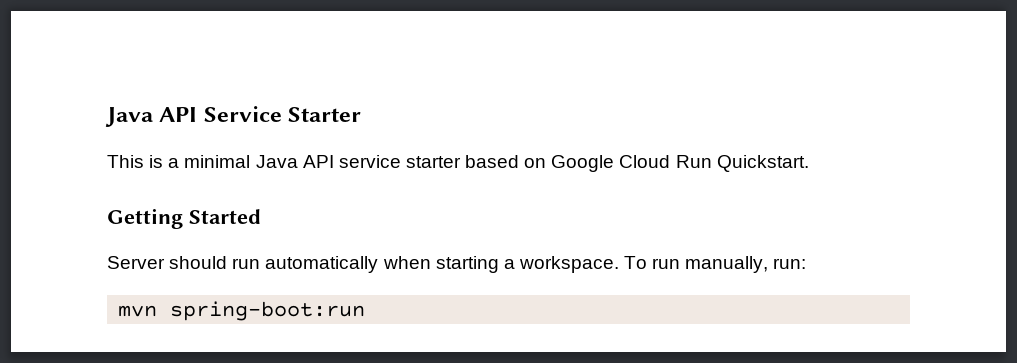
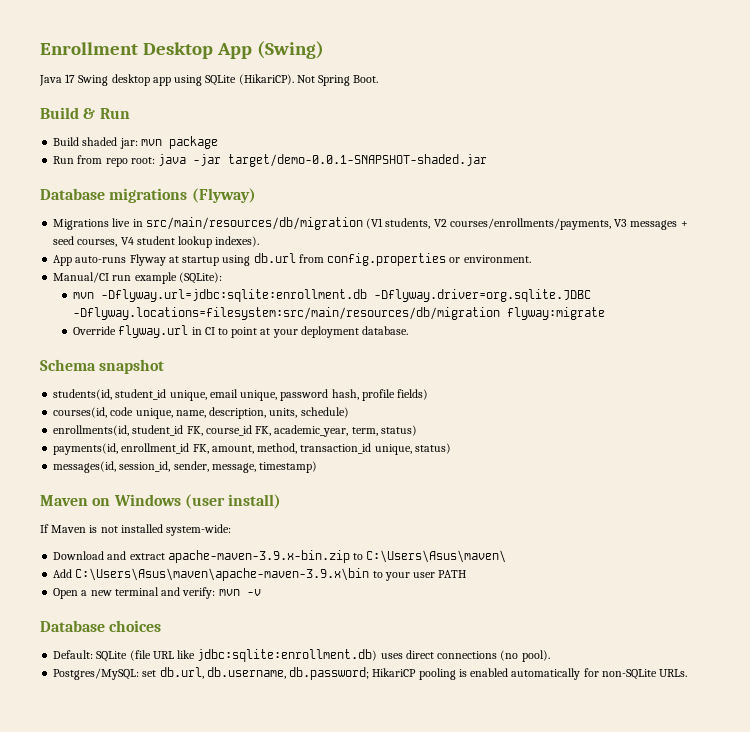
[105,106,362,127] [107,155,809,172] [107,208,261,229] [107,256,807,273] [118,301,366,321] Java API Service Starter // This is a minimal Java API service starter based on Google Cloud Run Quickstart. // Getting Started // Server should run automatically when starting a workspace. To run manually, run: // mvn spring-boot:run -> [40,41,324,59] [39,74,379,86] [40,107,130,119] [53,136,218,149] [53,154,488,167] [40,188,256,203] [53,217,688,230] [53,236,260,248] [53,253,531,266] [53,272,222,284] [73,289,592,302] [73,307,606,320] [73,325,409,338] [40,359,165,374] [53,389,429,401] [53,407,349,419] [53,425,417,437] [53,443,451,455] [53,461,318,473] [40,494,282,509] [40,524,232,536] [53,550,507,563] [53,568,467,581] [53,587,261,599] [40,620,162,632] [53,649,550,662] [53,667,688,680] Enrollment Desktop App (Swing) // Java 17 Swing desktop app using SQLite (HikariCP). Not Spring Boot. // Build & Run // Build shaded jar: mvn package // Run from repo root: java -jar target/demo-0.0.1-SNAPSHOT-shaded.jar // Database migrations (Flyway) // Migrations live in src/main/resources/db/migration (V1 students, V2 courses/enrollments/payments, V3 messages + seed courses, V4 student lookup indexes). // App auto-runs Flyway at startup using db.url from config.properties or environment. // Manual/CI run example (SQLite): // mvn -Dflyway.url=jdbc:sqlite:enrollment.db -Dflyway.driver=org.sqlite.JDBC -Dflyway.locations=filesystem:src/main/resources/db/migration flyway:migrate // Override flyway.url in CI to point at your deployment database. // Schema snapshot // students(id, student_id unique, email unique, password hash, profile fields) // courses(id, code unique, name, description, units, schedule) // enrollments(id, student_id FK, course_id FK, academic_year, term, status) // payments(id, enrollment_id FK, amount, method, transaction_id unique, status) // messages(id, session_id, sender, message, timestamp) // Maven on Windows (user install) // If Maven is not installed system-wide: // Download and extract apache-maven-3.9.x-bin.zip to C:\Users\Asus\maven\ // Add C:\Users\Asus\maven\apache-maven-3.9.x\bin to your user PATH // Open a new terminal and verify: mvn -v // Database choices // Default: SQLite (file URL like jdbc:sqlite:enrollment.db) uses direct connections (no pool). // Postgres/MySQL: set db.url, db.username, db.password; HikariCP pooling is enabled automatically for non-SQLite URLs.

